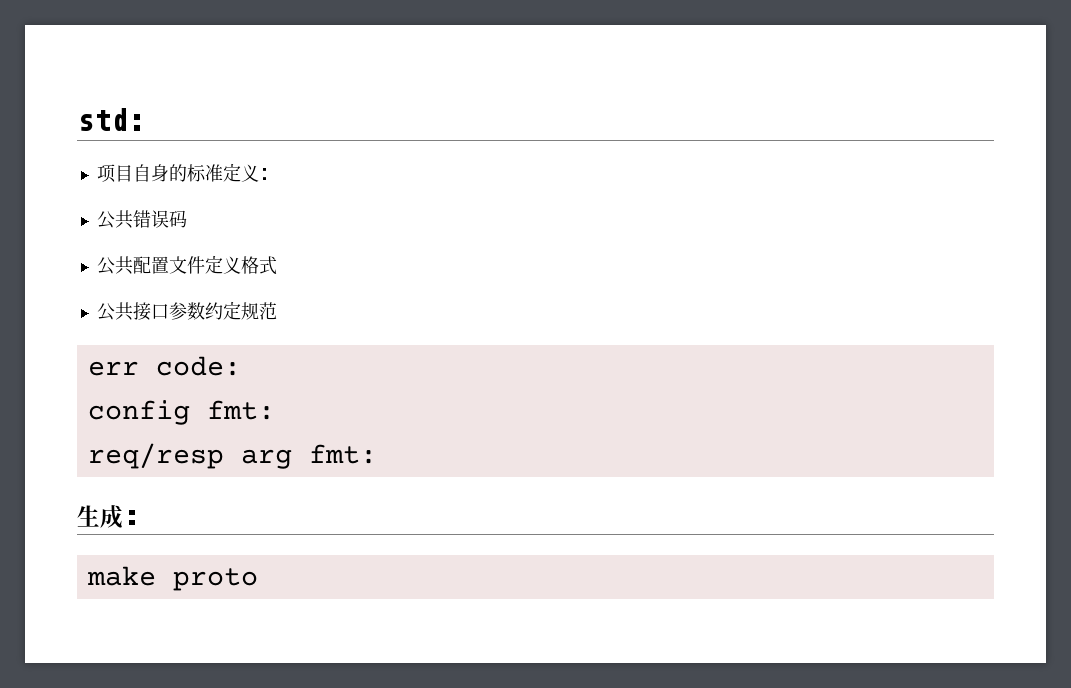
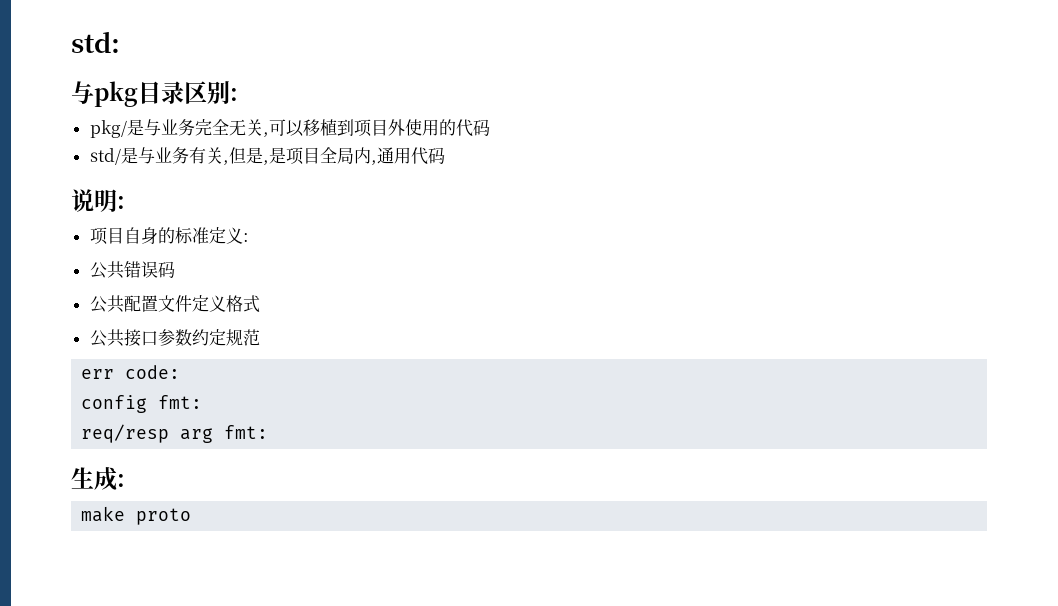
(145, 119) none -> [71,81,238,107] [89,119,490,138] [89,147,445,165] [71,189,125,212] // 与pkg目录区别: // pkg/是与业务完全无关,可以移植到项目外使用的代码 // std/是与业务有关,但是,是项目全局内,通用代码 // 说明:

